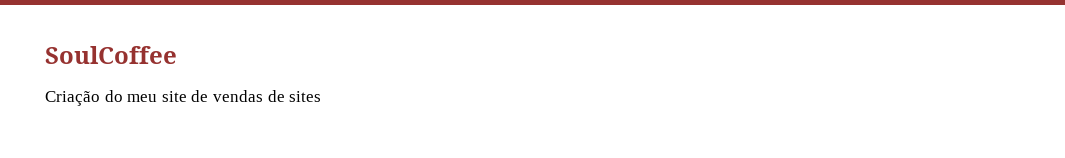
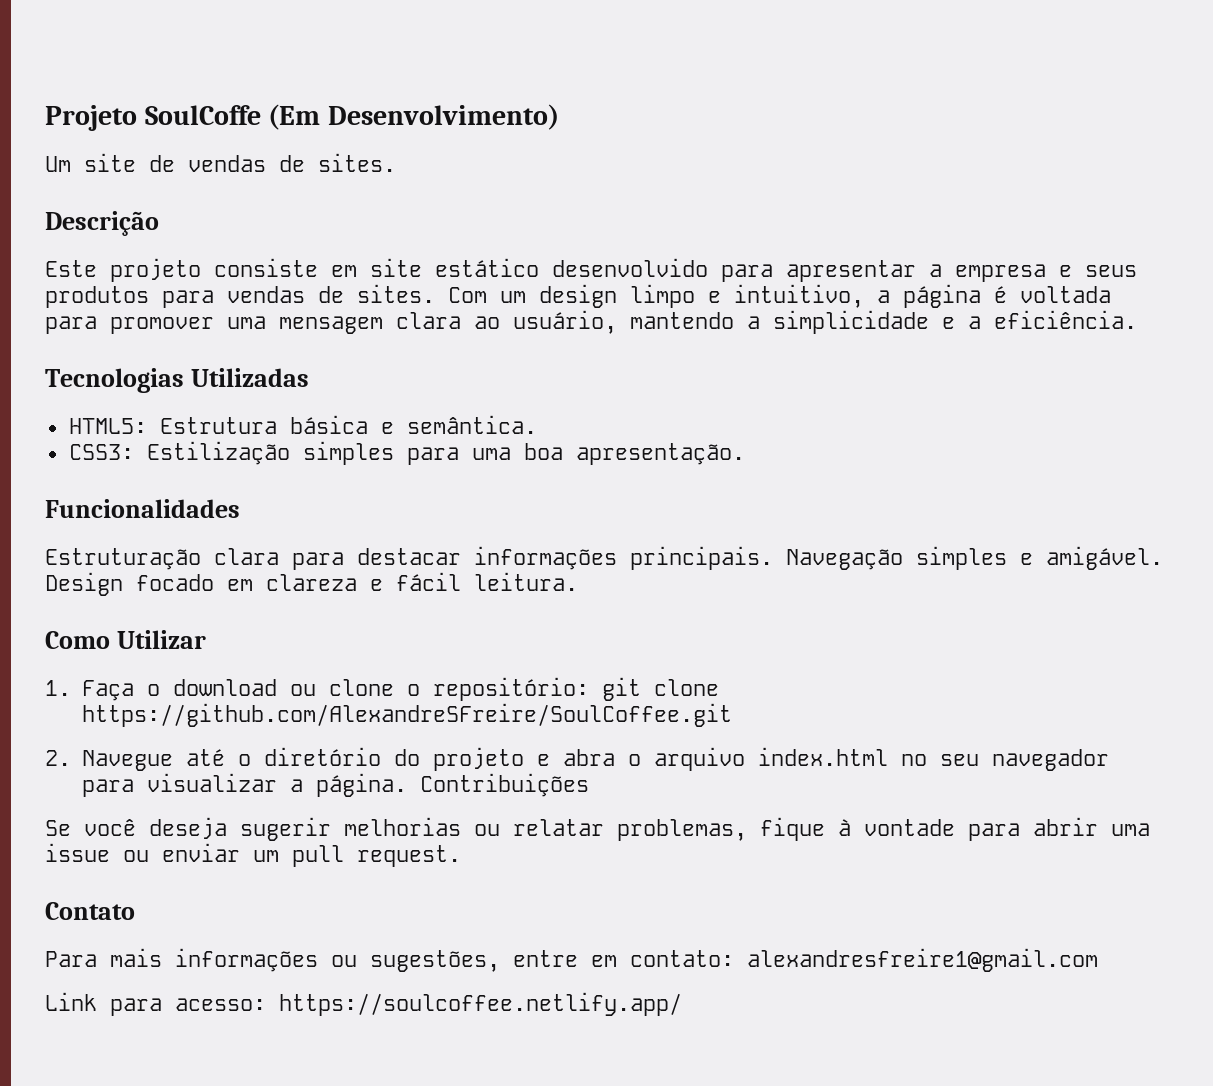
[45,46,177,64] [45,90,322,106] SoulCoffee // Criação do meu site de vendas de sites -> [45,104,559,131] [45,153,396,172] [45,211,159,236] [45,258,1137,282] [45,284,1111,308] [45,310,1137,334] [45,368,310,393] [68,415,537,434] [68,441,745,465] [45,499,240,518] [45,546,1163,570] [45,572,578,596] [45,630,207,649] [45,677,719,701] [81,703,732,727] [45,747,1109,771] [81,773,589,797] [45,817,1150,841] [45,843,461,867] [45,902,135,920] [45,948,1098,972] [45,992,682,1016] Projeto SoulCoffe (Em Desenvolvimento) // Um site de vendas de sites. // Descrição // Este projeto consiste em site estático desenvolvido para apresentar a empresa e seus produtos para vendas de sites. Com um design limpo e intuitivo, a página é voltada para promover uma mensagem clara ao usuário, mantendo a simplicidade e a eficiência. // Tecnologias Utilizadas // HTML5: Estrutura básica e semântica. // CSS3: Estilização simples para uma boa apresentação. // Funcionalidades // Estruturação clara para destacar informações principais. Navegação simples e amigável. Design focado em clareza e fácil leitura. // Como Utilizar // 1. Faça o download ou clone o repositório: git clone https://github.com/AlexandreSFreire/SoulCoffee.git // 2. Navegue até o diretório do projeto e abra o arquivo index.html no seu navegador para visualizar a página. Contribuições // Se você deseja sugerir melhorias ou relatar problemas, fique à vontade para abrir uma issue ou enviar um pull request. // Contato // Para mais informações ou sugestões, entre em contato: alexandresfreire1@gmail.com // Link para acesso: https://soulcoffee.netlify.app/

